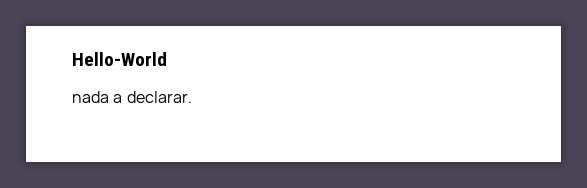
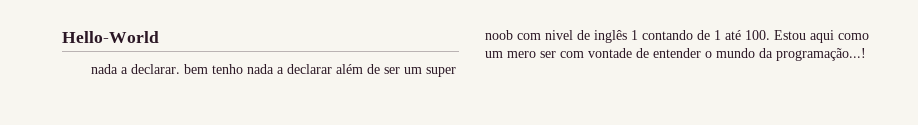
(192, 97) none -> [184,64,457,77] [485,30,869,43] [485,48,866,61] bem tenho nada a declarar além de ser um super noob com nivel de inglês 1 contando de 1 até 100. Estou aqui como um mero ser com vontade de entender o mundo da programação...!

